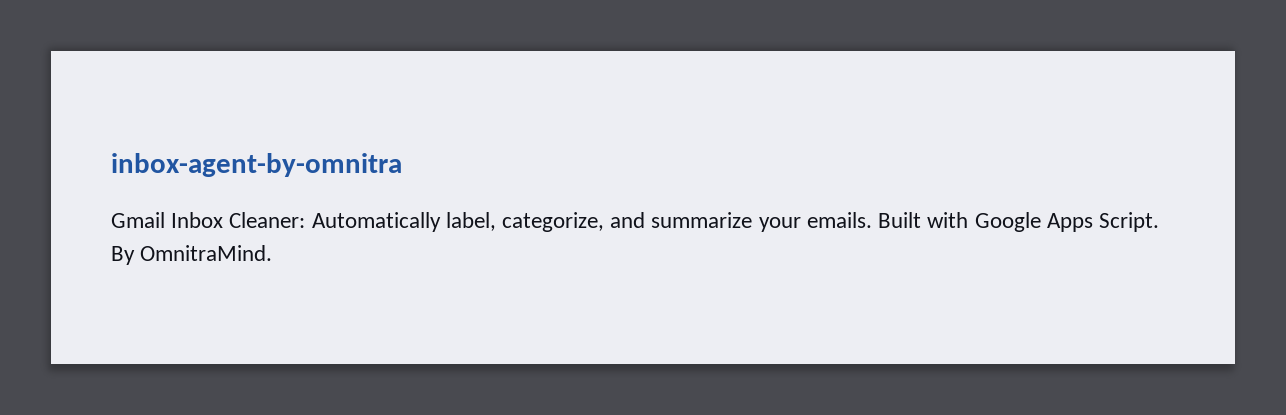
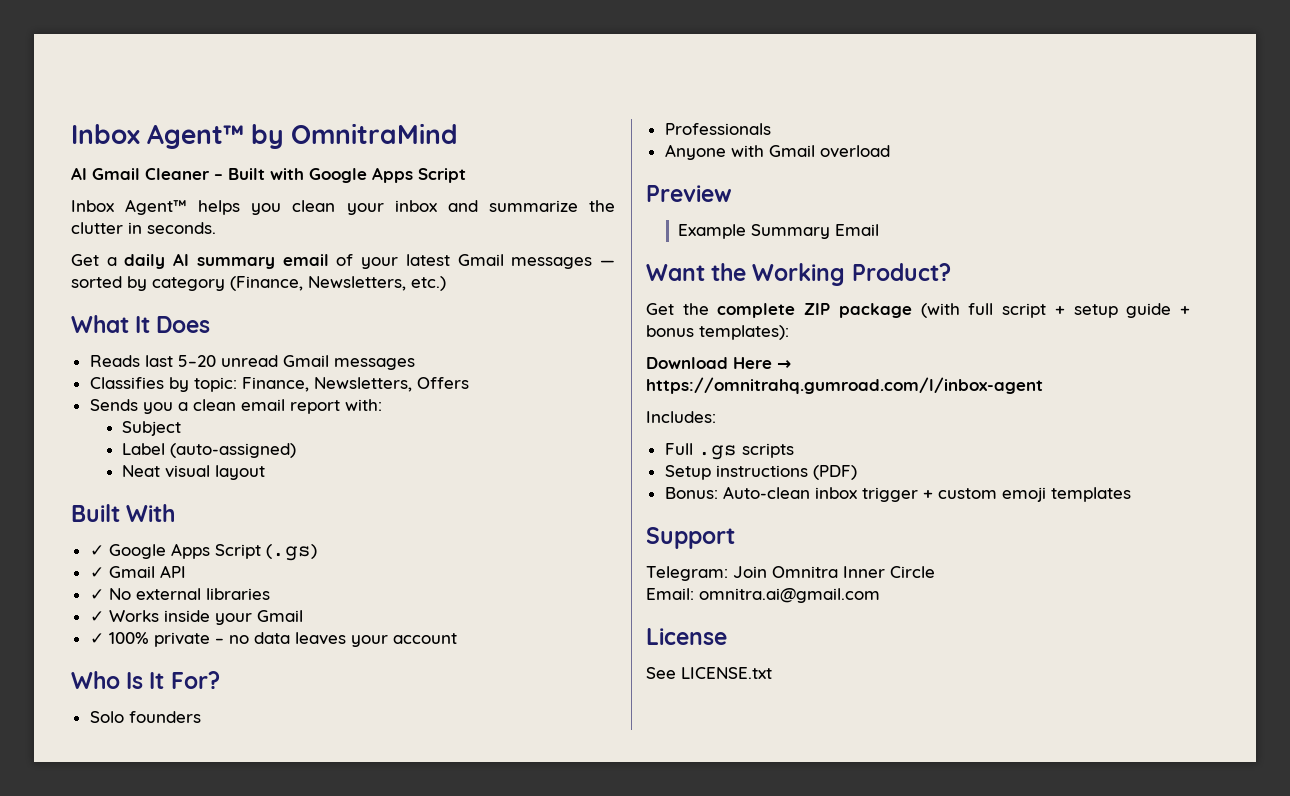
[111,153,402,177] [111,212,1159,232] [111,245,273,265] inbox-agent-by-omnitra // Gmail Inbox Cleaner: Automatically label, categorize, and summarize your emails. Built with Google Apps Script. By OmnitraMind. -> [71,123,459,149] [71,167,466,183] [71,199,615,215] [71,222,216,234] [71,253,616,269] [71,276,446,291] [71,315,211,333] [89,355,415,370] [89,377,469,392] [89,399,382,414] [121,421,181,436] [121,443,296,458] [121,465,265,480] [71,504,176,522] [89,543,317,561] [89,565,186,578] [89,588,270,600] [89,610,303,625] [89,632,457,647] [71,671,220,689] [89,711,201,723] [664,123,771,135] [664,144,890,160] [646,185,732,202] [678,224,880,239] [646,263,951,286] [646,303,1190,318] [646,325,789,340] [646,357,791,369] [646,377,1043,394] [646,411,716,423] [664,443,794,460] [664,465,857,480] [664,486,1131,502] [646,527,735,549] [646,566,935,581] [646,588,880,603] [646,628,727,645] [646,667,772,679] Inbox Agent™ by OmnitraMind // AI Gmail Cleaner – Built with Google Apps Script // Inbox Agent™ helps you clean your inbox and summarize the clutter in seconds. // Get a daily AI summary email of your latest Gmail messages — sorted by category (Finance, Newsletters, etc.) // What It Does // Reads last 5–20 unread Gmail messages // Classifies by topic: Finance, Newsletters, Offers // Sends you a clean email report with: // Subject // Label (auto-assigned) // Neat visual layout // Built With // ✓ Google Apps Script (.gs) // ✓ Gmail API // ✓ No external libraries // ✓ Works inside your Gmail // ✓ 100% private – no data leaves your account // Who Is It For? // Solo founders // Professionals // Anyone with Gmail overload // Preview // Example Summary Email // Want the Working Product? // Get the complete ZIP package (with full script + setup guide + bonus templates): // Download Here → https://omnitrahq.gumroad.com/l/inbox-agent // Includes: // Full .gs scripts // Setup instructions (PDF) // Bonus: Auto-clean inbox trigger + custom emoji templates // Support // Telegram: Join Omnitra Inner Circle // Email: omnitra.ai@gmail.com // License // See LICENSE.txt

